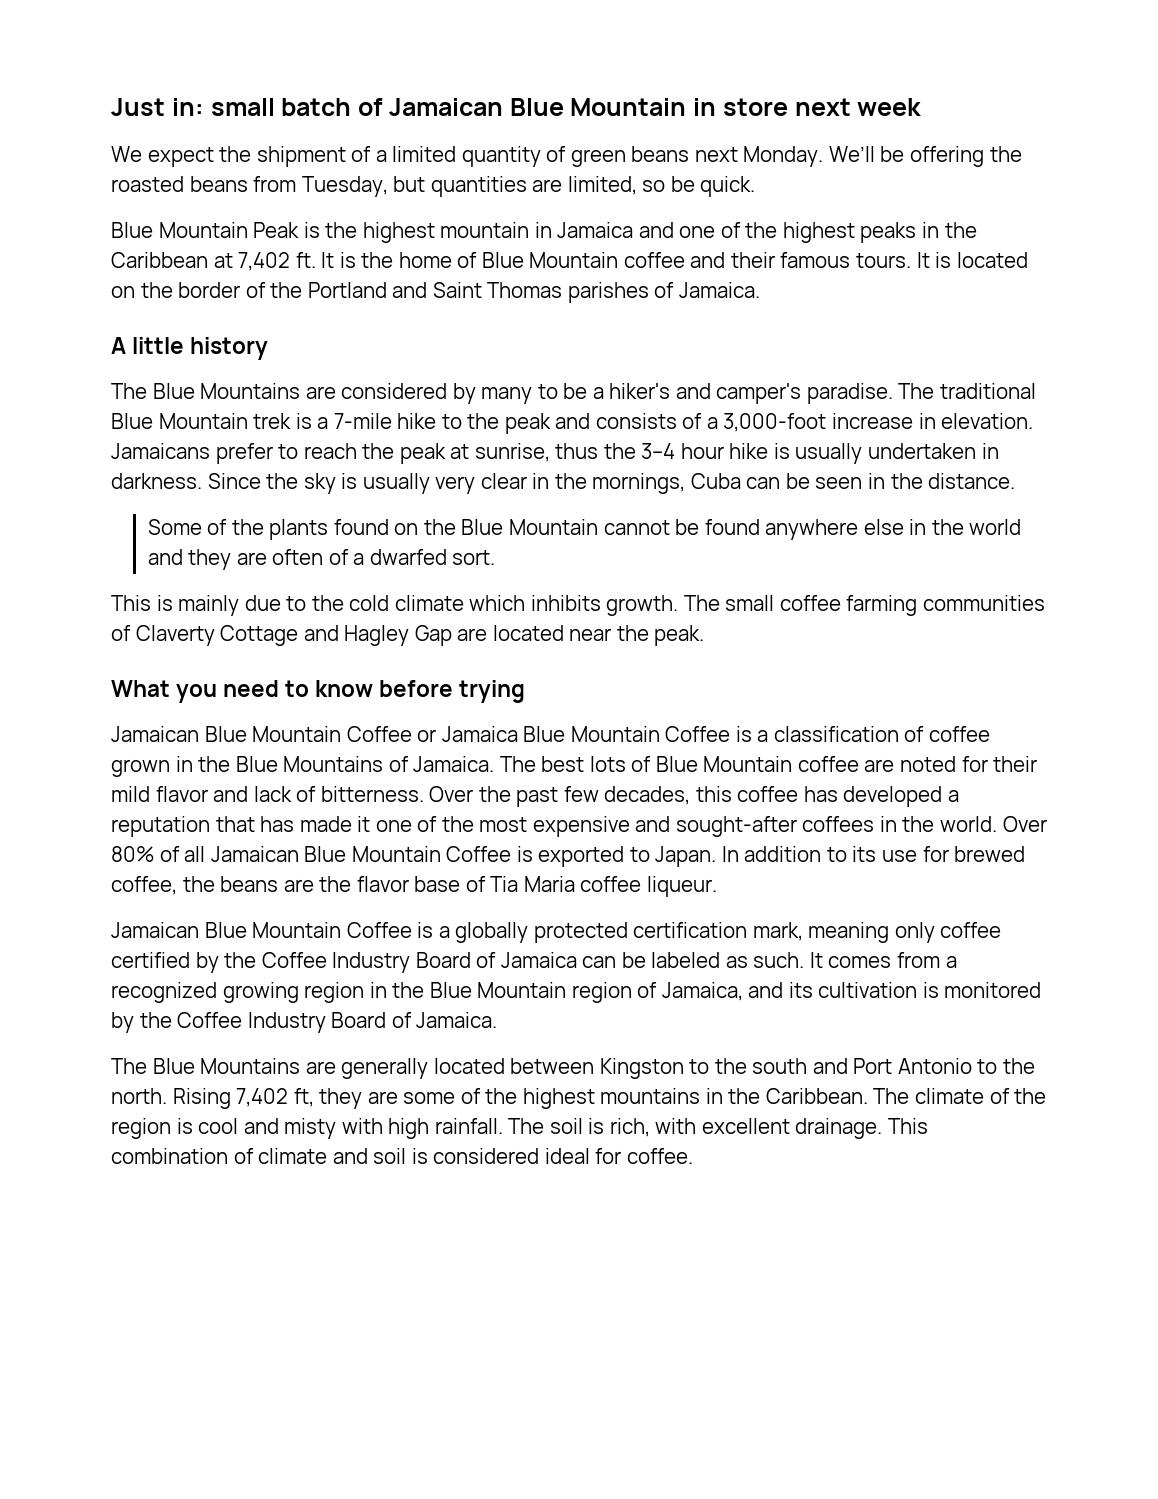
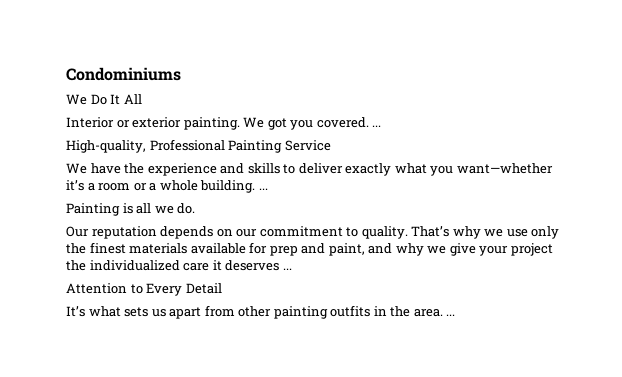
[111,98,922,116] [111,146,1022,167] [111,176,756,197] [111,222,977,243] [111,252,1028,271] [111,282,760,303] [111,337,269,360] [111,383,1037,404] [111,413,1034,434] [111,443,999,464] [111,473,1016,494] [147,519,1022,540] [147,549,496,570] [111,595,1046,616] [111,625,705,646] [111,680,526,703] [111,726,990,742] [111,756,1038,777] [111,786,960,807] [111,816,1047,837] [111,846,1026,867] [111,876,717,897] [111,922,1002,943] [111,952,957,973] [111,982,1042,1003] [111,1012,498,1033] [111,1058,1036,1079] [111,1088,1047,1109] [111,1118,929,1139] [111,1148,693,1164] Just in: small batch of Jamaican Blue Mountain in store next week // We expect the shipment of a limited quantity of green beans next Monday. We’ll be offering the roasted beans from Tuesday, but quantities are limited, so be quick. // Blue Mountain Peak is the highest mountain in Jamaica and one of the highest peaks in the Caribbean at 7,402 ft. It is the home of Blue Mountain coffee and their famous tours. It is located on the border of the Portland and Saint Thomas parishes of Jamaica. // A little history // The Blue Mountains are considered by many to be a hiker's and camper's paradise. The traditional Blue Mountain trek is a 7-mile hike to the peak and consists of a 3,000-foot increase in elevation. Jamaicans prefer to reach the peak at sunrise, thus the 3–4 hour hike is usually undertaken in darkness. Since the sky is usually very clear in the mornings, Cuba can be seen in the distance. // Some of the plants found on the Blue Mountain cannot be found anywhere else in the world and they are often of a dwarfed sort. // This is mainly due to the cold climate which inhibits growth. The small coffee farming communities of Claverty Cottage and Hagley Gap are located near the peak. // What you need to know before trying // Jamaican Blue Mountain Coffee or Jamaica Blue Mountain Coffee is a classification of coffee grown in the Blue Mountains of Jamaica. The best lots of Blue Mountain coffee are noted for their mild flavor and lack of bitterness. Over the past few decades, this coffee has developed a reputation that has made it one of the most expensive and sought-after coffees in the world. Over 80% of all Jamaican Blue Mountain Coffee is exported to Japan. In addition to its use for brewed coffee, the beans are the flavor base of Tia Maria coffee liqueur. // Jamaican Blue Mountain Coffee is a globally protected certification mark, meaning only coffee certified by the Coffee Industry Board of Jamaica can be labeled as such. It comes from a recognized growing region in the Blue Mountain region of Jamaica, and its cultivation is monitored by the Coffee Industry Board of Jamaica. // The Blue Mountains are generally located between Kingston to the south and Port Antonio to the north. Rising 7,402 ft, they are some of the highest mountains in the Caribbean. The climate of the region is cool and misty with high rainfall. The soil is rich, with excellent drainage. This combination of climate and soil is considered ideal for coffee. -> [66,67,181,81] [66,94,142,105] [66,117,382,130] [66,139,331,153] [66,163,553,176] [66,180,268,193] [66,203,196,216] [66,226,560,239] [66,242,553,256] [66,260,292,271] [66,283,222,296] [66,305,456,319] Condominiums // We Do It All // Interior or exterior painting. We got you covered. ... // High-quality, Professional Painting Service // We have the experience and skills to deliver exactly what you want—whether it’s a room or a whole building. ... // Painting is all we do. // Our reputation depends on our commitment to quality. That’s why we use only the finest materials available for prep and paint, and why we give your project the individualized care it deserves ... // Attention to Every Detail // It’s what sets us apart from other painting outfits in the area. ...

